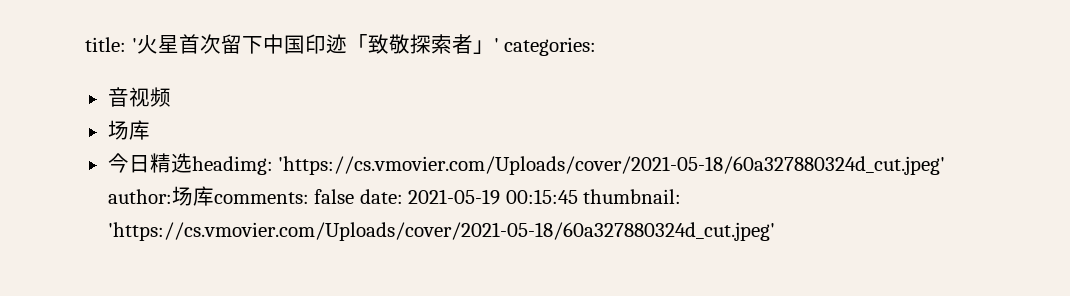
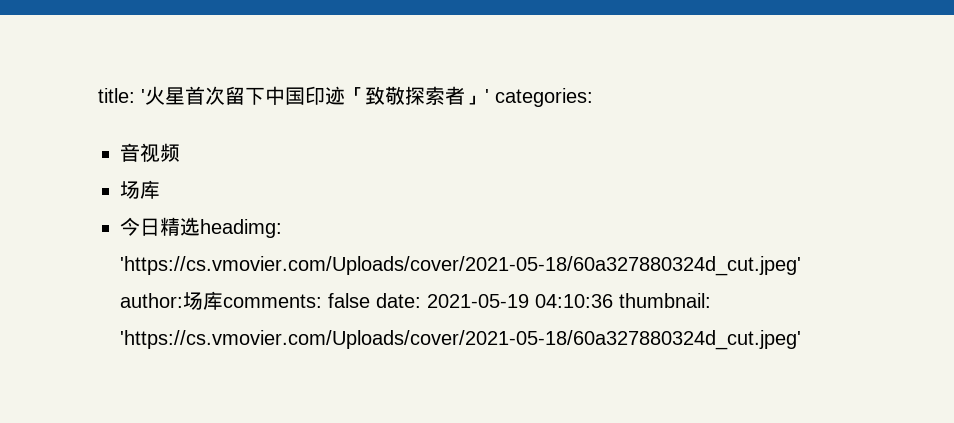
[505,189,578,204] 00:15:45 -> [535,294,613,308] 04:10:36

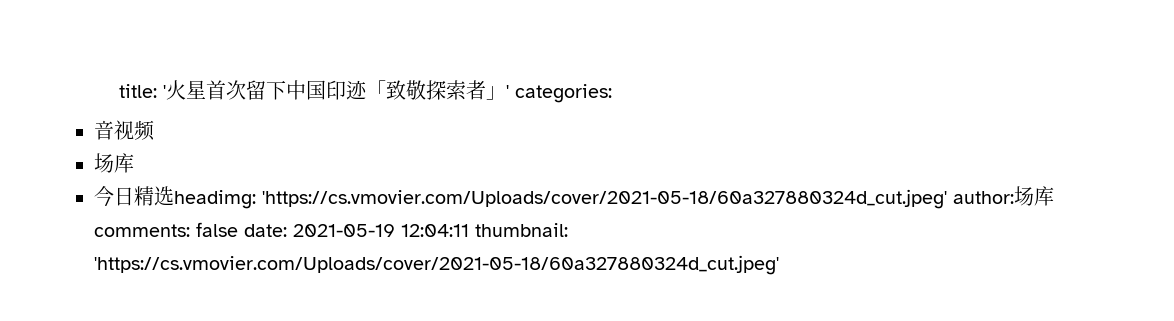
[535,294,613,308] 04:10:36 -> [401,224,469,237] 12:04:11

